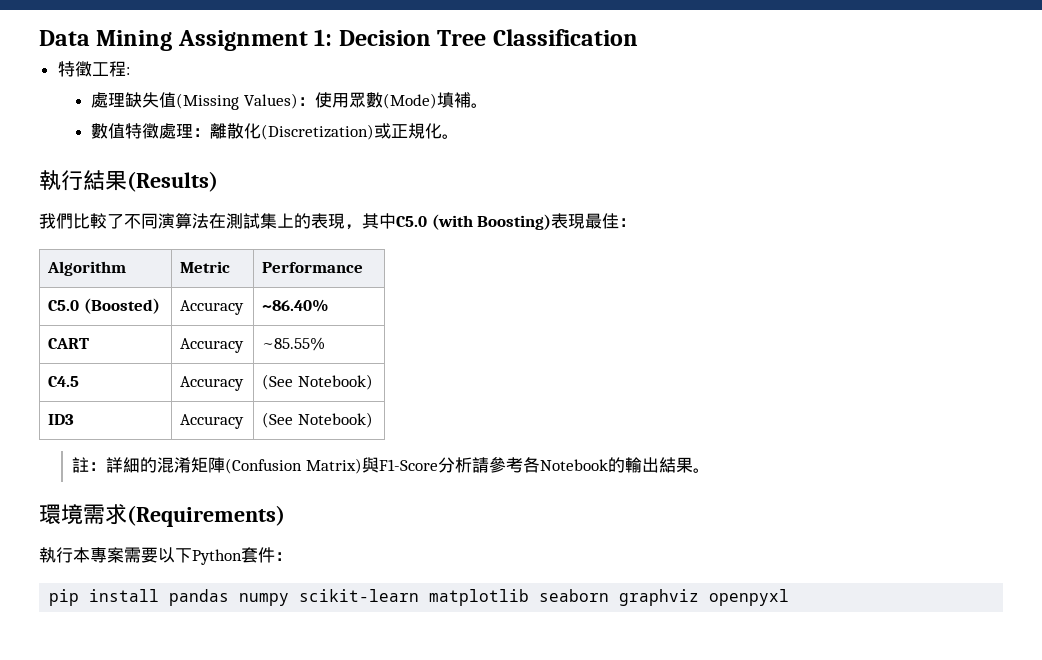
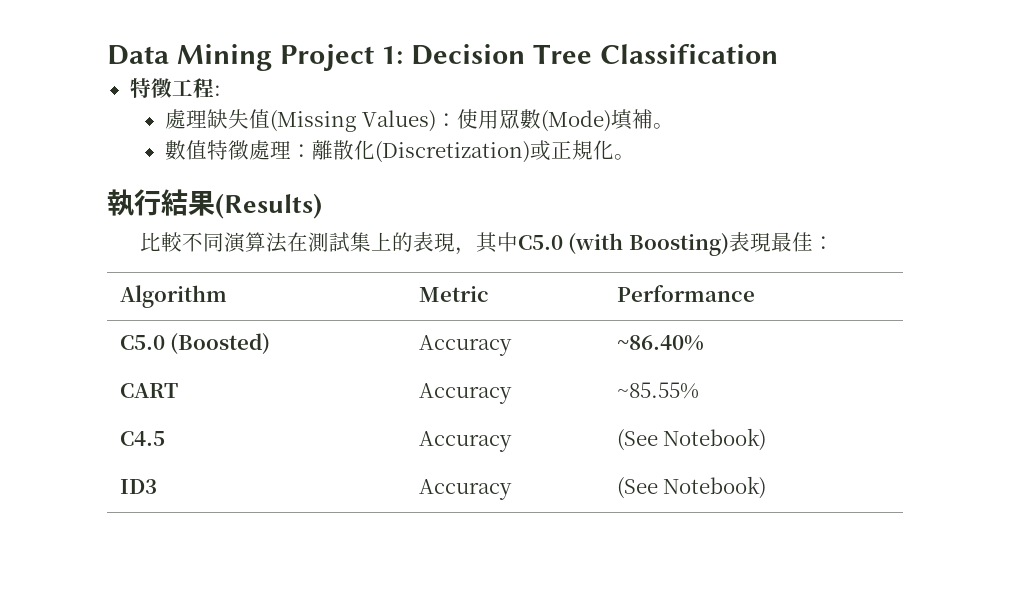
[177,30,308,51] Assignment -> [279,44,374,71] Project
[39,213,124,229] 我們比較了 -> [139,232,182,252] 比較
[72,456,711,474] [39,504,285,527] [39,547,292,565] [49,589,790,606] // 註：詳細的混淆矩陣(Confusion Matrix)與F1-Score分析請參考各Notebook的輸出結果。 // 環境需求(Requirements) // 執行本專案需要以下Python套件： // pip install pandas numpy scikit-learn matplotlib seaborn graphviz openpyxl -> (767, 487) none

